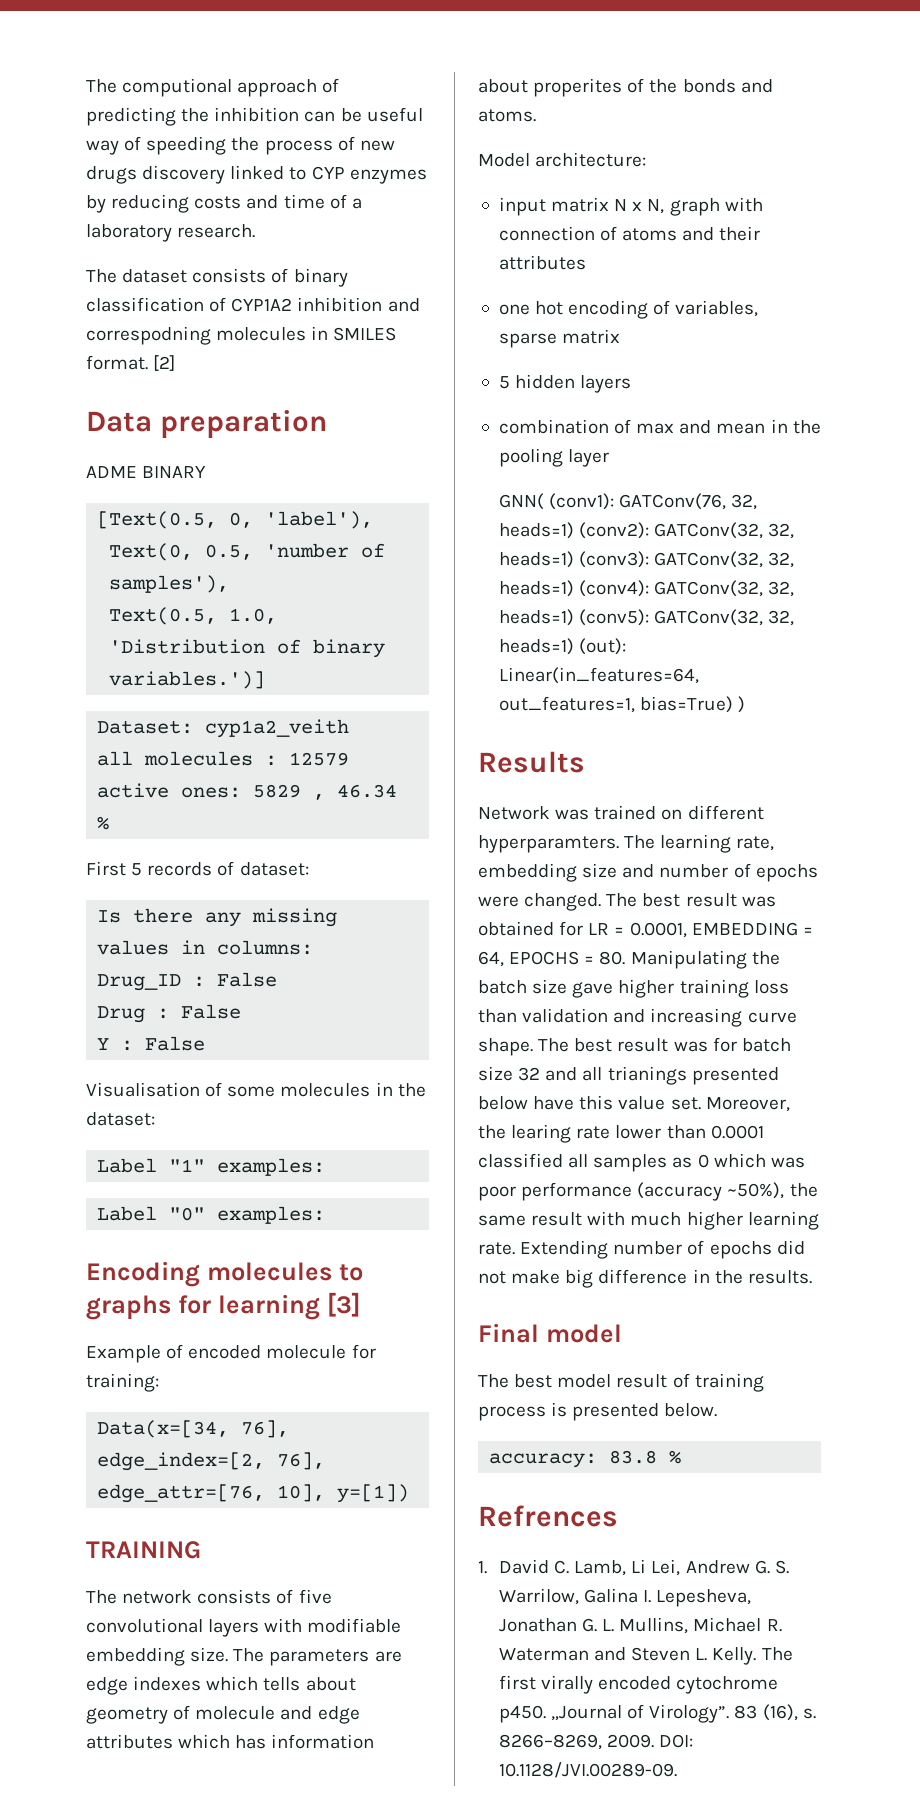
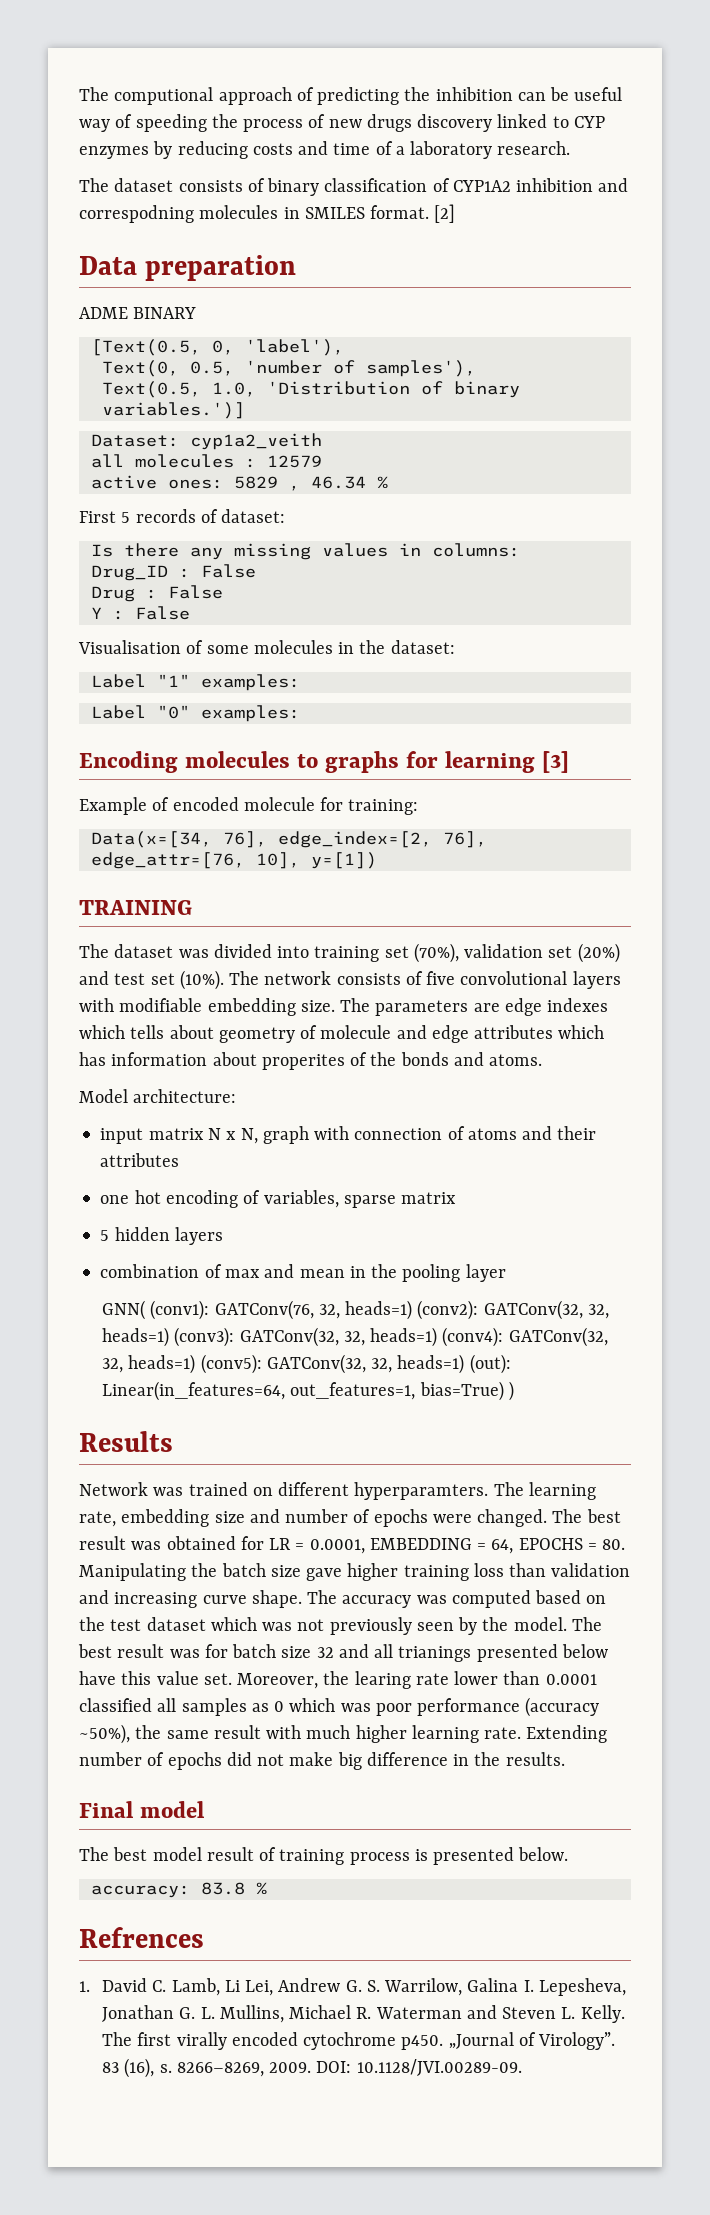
(117, 1597) none -> [114,943,620,963] [79,970,260,990] dataset was divided into training set (70%), validation set (20%) and test set (10%). The
(570, 1045) none -> [342,1590,607,1608] [79,1617,602,1635] accuracy was computed based on the test dataset which was not previously seen by the model. The

